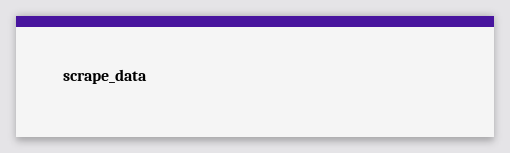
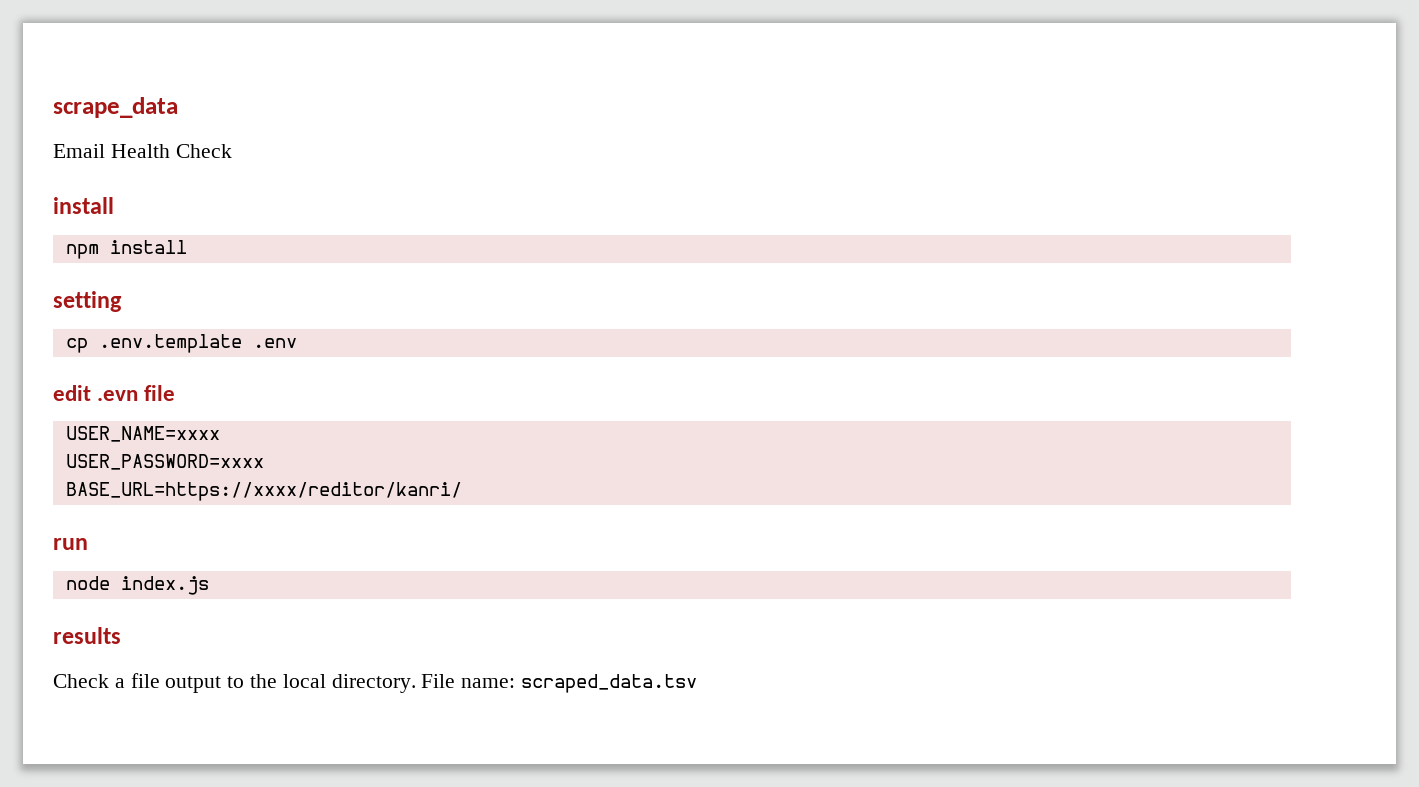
(147, 76) none -> [53,144,232,158] [53,197,114,214] [65,240,187,259] [53,291,122,312] [65,334,297,353] [53,385,176,401] [65,426,220,442] [65,454,264,470] [65,482,462,501] [53,538,88,550] [65,576,209,595] [53,627,121,644] [53,673,698,693] // Email Health Check // install // npm install // setting // cp .env.template .env // edit .evn file // USER_NAME=xxxx // USER_PASSWORD=xxxx // BASE_URL=https://xxxx/reditor/kanri/ // run // node index.js // results // Check a file output to the local directory. File name: scraped_data.tsv

